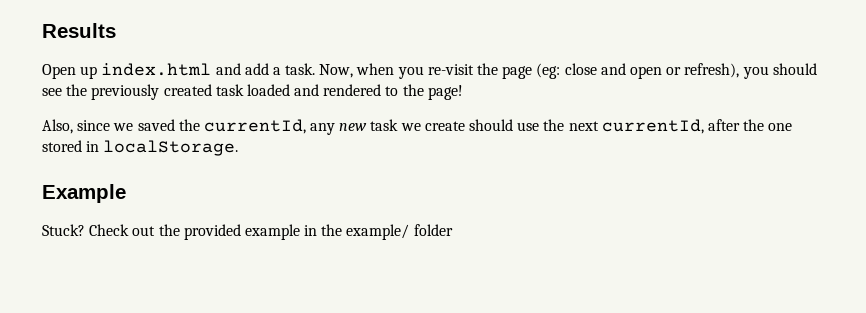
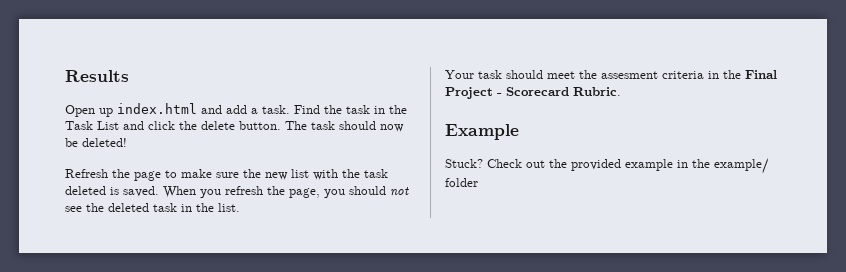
[319,63,740,79] Now, when you re-visit the page (eg: close and open or refresh), -> [294,105,407,114] [65,121,404,132] [65,138,127,147] [65,169,388,181] [65,186,320,198] Find the task in the Task List and click the delete button. The task should now be deleted! // Refresh the page to make sure the new list with the task deleted is saved. When you refresh the page,
(817, 69) none -> [390,187,409,196] not
[91,84,463,100] [42,119,793,135] [42,140,239,156] previously created task loaded and rendered to the page! // Also, since we saved the currentId, any new task we create should use the next currentId, after the one stored in localStorage. -> [108,203,240,212] [445,70,777,79] [445,87,621,99] deleted task in the list. // Your task should meet the assesment criteria in the Final Project - Scorecard Rubric.

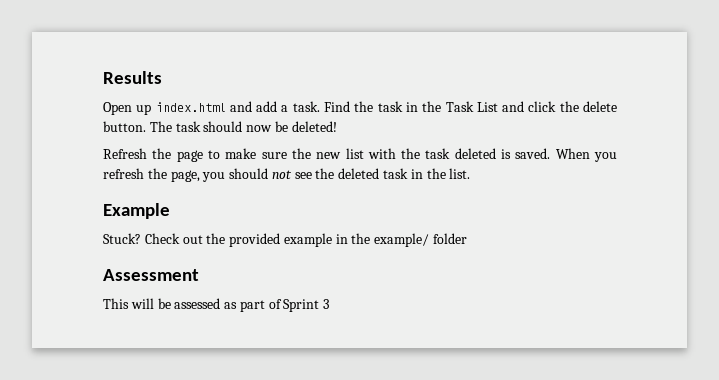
[445,70,777,79] [445,87,621,99] // Your task should meet the assesment criteria in the Final Project - Scorecard Rubric. -> (471, 173) none
(478, 182) none -> [103,269,199,281] [103,298,330,312] // Assessment // This will be assessed as part of Sprint 3

